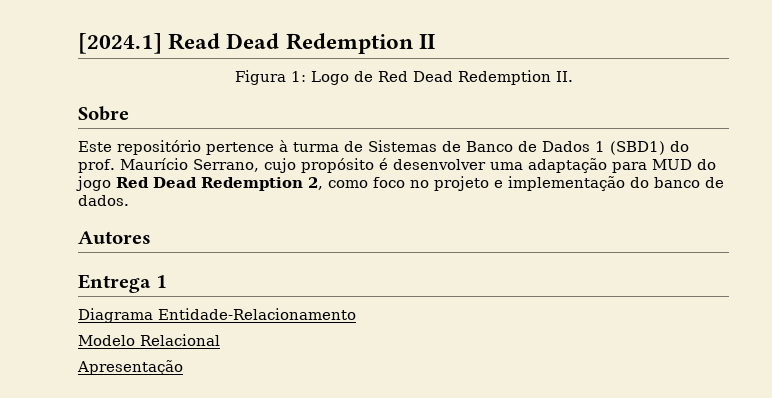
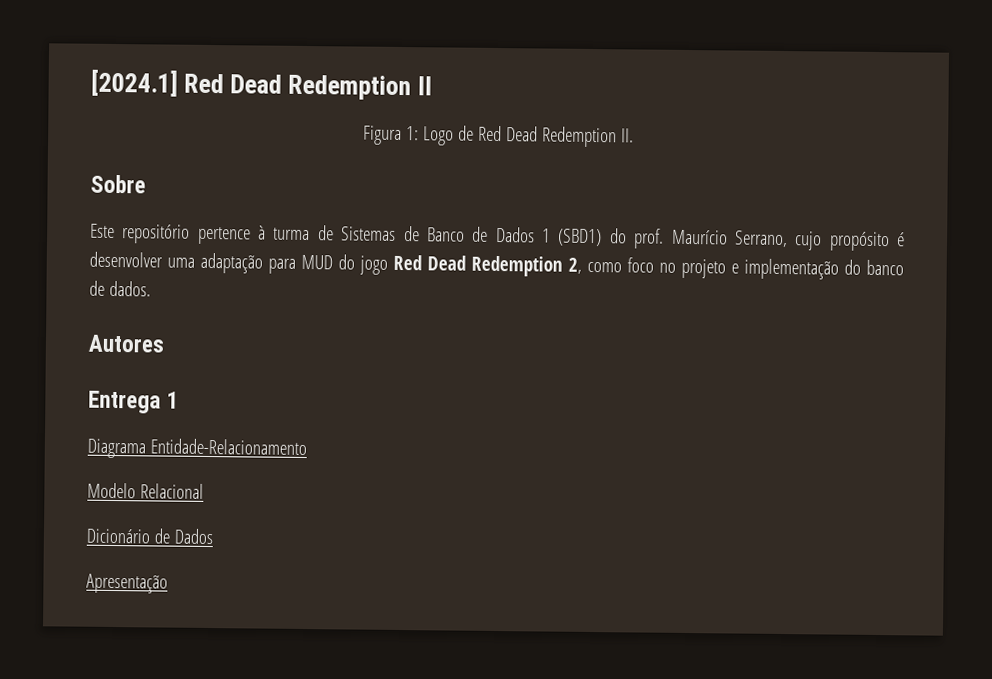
[168,33,221,50] Read -> [184,73,225,94] Red
(220, 340) none -> [86,528,213,545] // Dicionário de Dados

